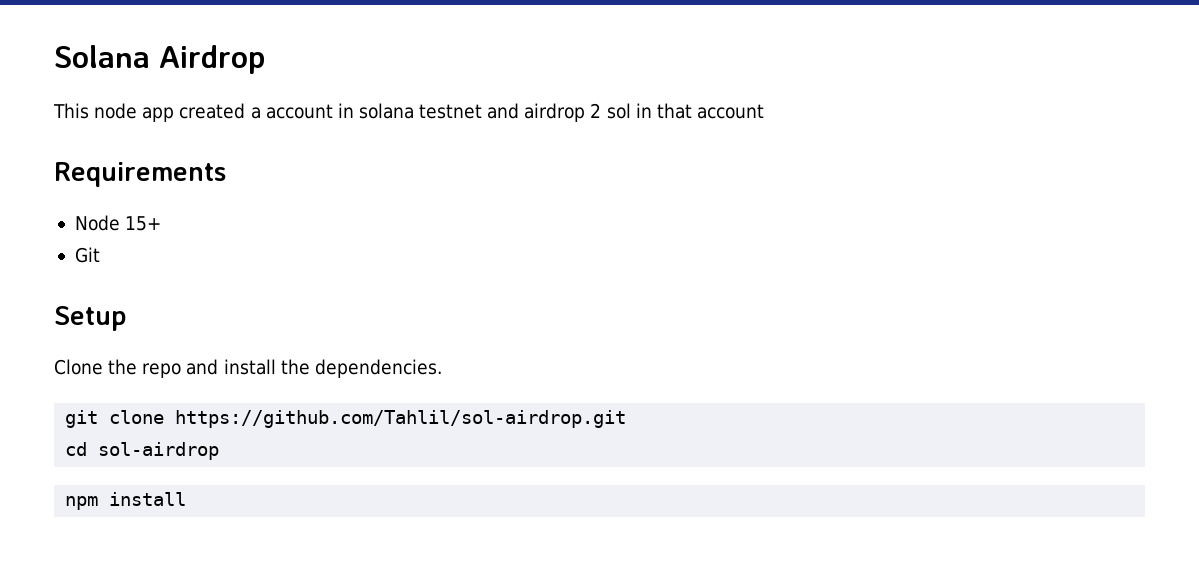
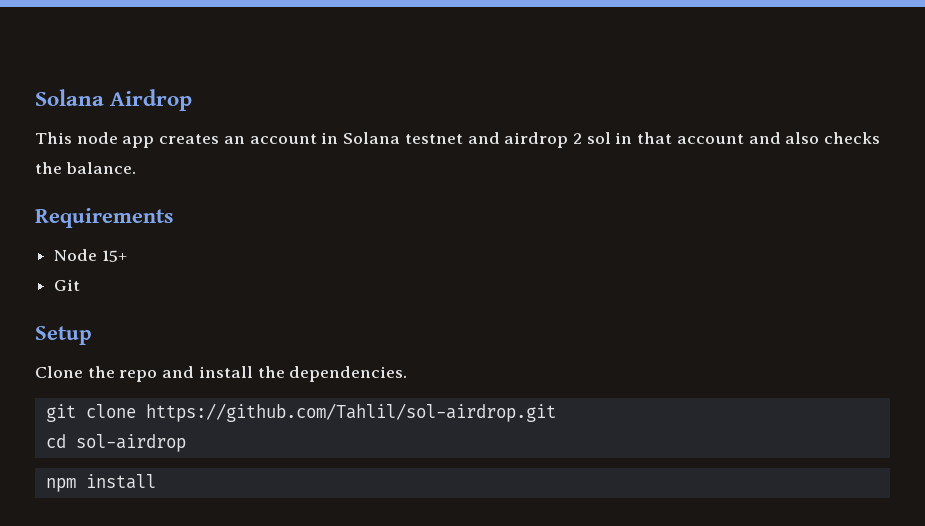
[179,103,261,119] created a -> [159,134,245,144] creates an
[358,103,414,119] solana -> [343,132,401,144] Solana
(764, 111) none -> [748,132,881,144] [35,162,136,174] and also checks the balance.

